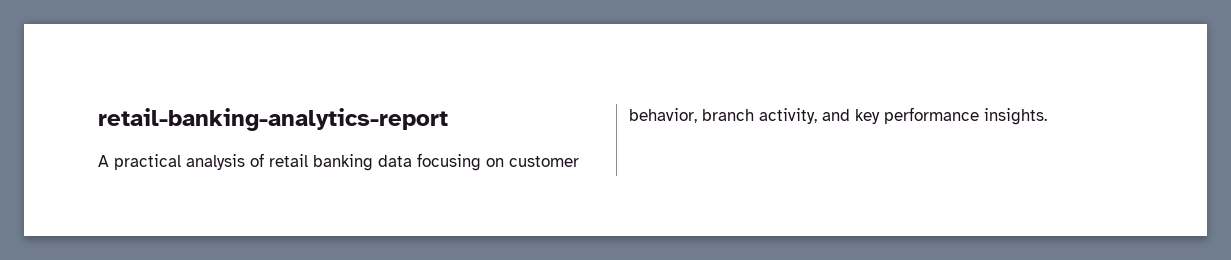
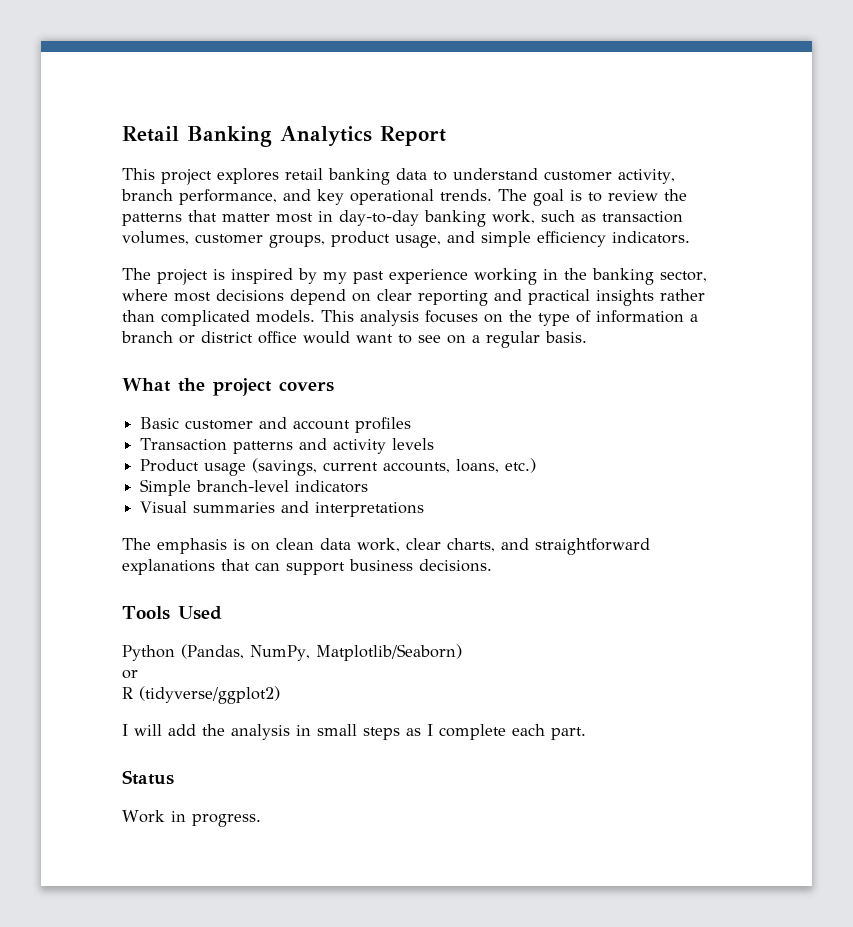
[98,108,448,131] [98,153,579,171] [629,107,1047,125] retail-banking-analytics-report // A practical analysis of retail banking data focusing on customer behavior, branch activity, and key performance insights. -> [122,126,446,147] [122,168,675,185] [121,189,687,206] [122,210,683,227] [122,231,690,248] [122,268,707,285] [122,289,705,306] [122,310,698,326] [121,331,587,348] [122,378,334,396] [140,417,412,433] [140,438,435,454] [140,458,537,476] [140,479,369,496] [140,501,425,517] [122,538,650,555] [122,559,492,575] [122,606,222,620] [122,644,462,661] [122,670,138,679] [122,686,280,704] [122,724,586,740] [122,770,174,785] [122,810,261,827] Retail Banking Analytics Report // This project explores retail banking data to understand customer activity, branch performance, and key operational trends. The goal is to review the patterns that matter most in day-to-day banking work, such as transaction volumes, customer groups, product usage, and simple efficiency indicators. // The project is inspired by my past experience working in the banking sector, where most decisions depend on clear reporting and practical insights rather than complicated models. This analysis focuses on the type of information a branch or district office would want to see on a regular basis. // What the project covers // Basic customer and account profiles // Transaction patterns and activity levels // Product usage (savings, current accounts, loans, etc.) // Simple branch-level indicators // Visual summaries and interpretations // The emphasis is on clean data work, clear charts, and straightforward explanations that can support business decisions. // Tools Used // Python (Pandas, NumPy, Matplotlib/Seaborn) // or // R (tidyverse/ggplot2) // I will add the analysis in small steps as I complete each part. // Status // Work in progress.

